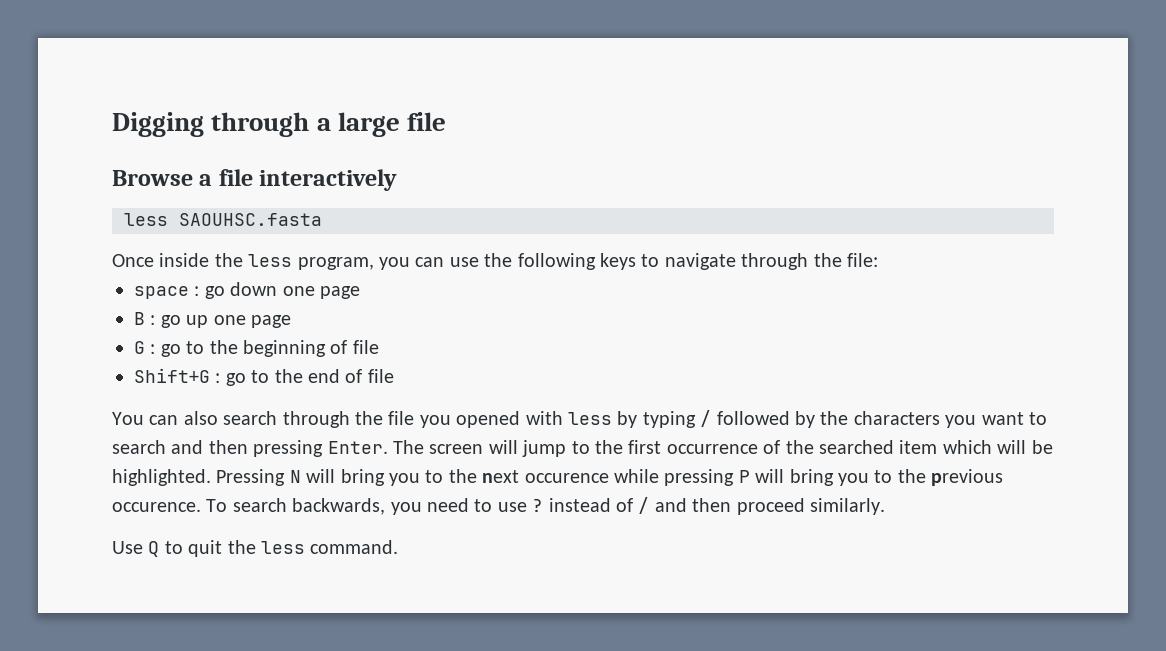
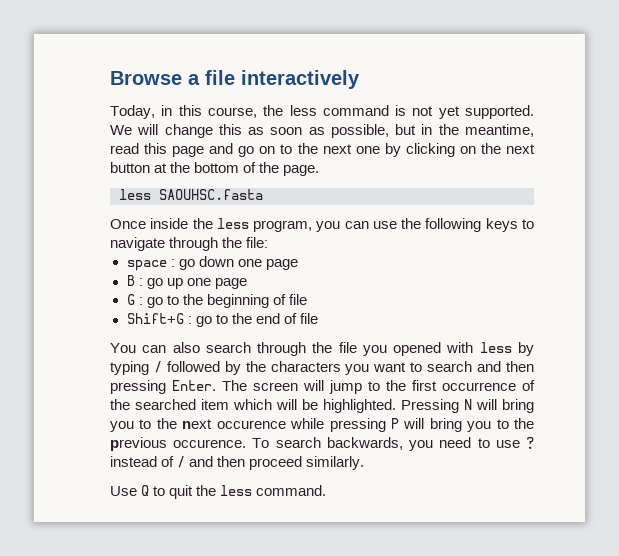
[112,112,447,137] Digging through a large file // -> (110, 78) none
(398, 180) none -> [110,105,534,119] [110,124,534,138] [110,143,535,157] [110,162,320,176] // Today, in this course, the less command is not yet supported. We will change this as soon as possible, but in the meantime, read this page and go on to the next one by clicking on the next button at the bottom of the page.

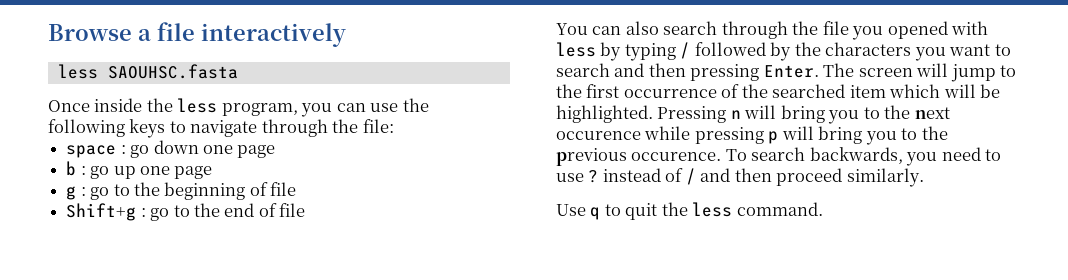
[110,105,534,119] [110,124,534,138] [110,143,535,157] [110,162,320,176] // Today, in this course, the less command is not yet supported. We will change this as soon as possible, but in the meantime, read this page and go on to the next one by clicking on the next button at the bottom of the page. -> (346, 35) none
[126,275,135,286] B -> [66,161,77,176] b
[126,294,135,305] G -> [66,186,77,200] g
[126,313,184,324] Shift+G -> [66,203,137,221] Shift+g
[464,399,472,410] N -> [730,110,741,119] n
[390,418,399,429] P -> [768,131,779,144] p
[141,485,150,496] Q -> [590,207,601,220] q

